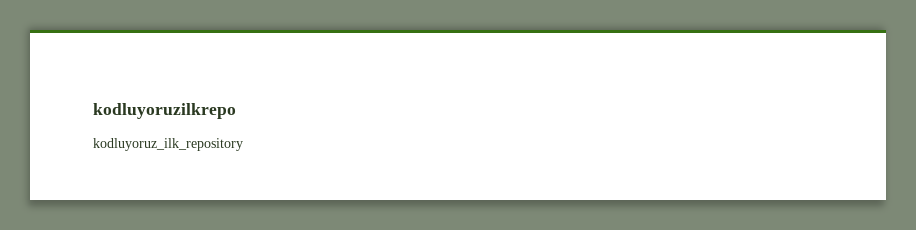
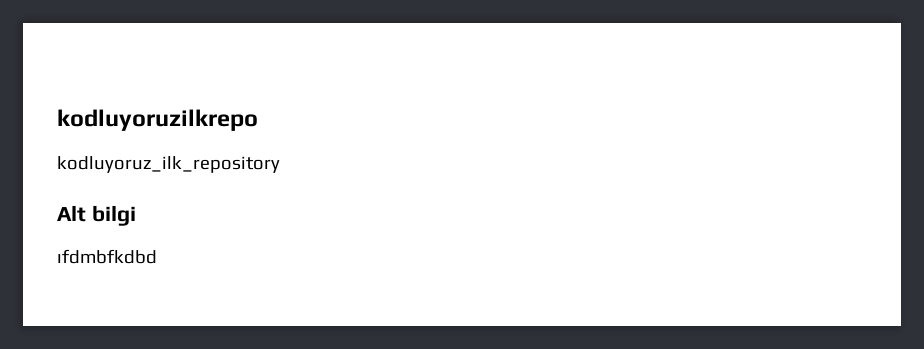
(243, 144) none -> [57,205,136,226] [57,249,157,264] // Alt bilgi // ıfdmbfkdbd

